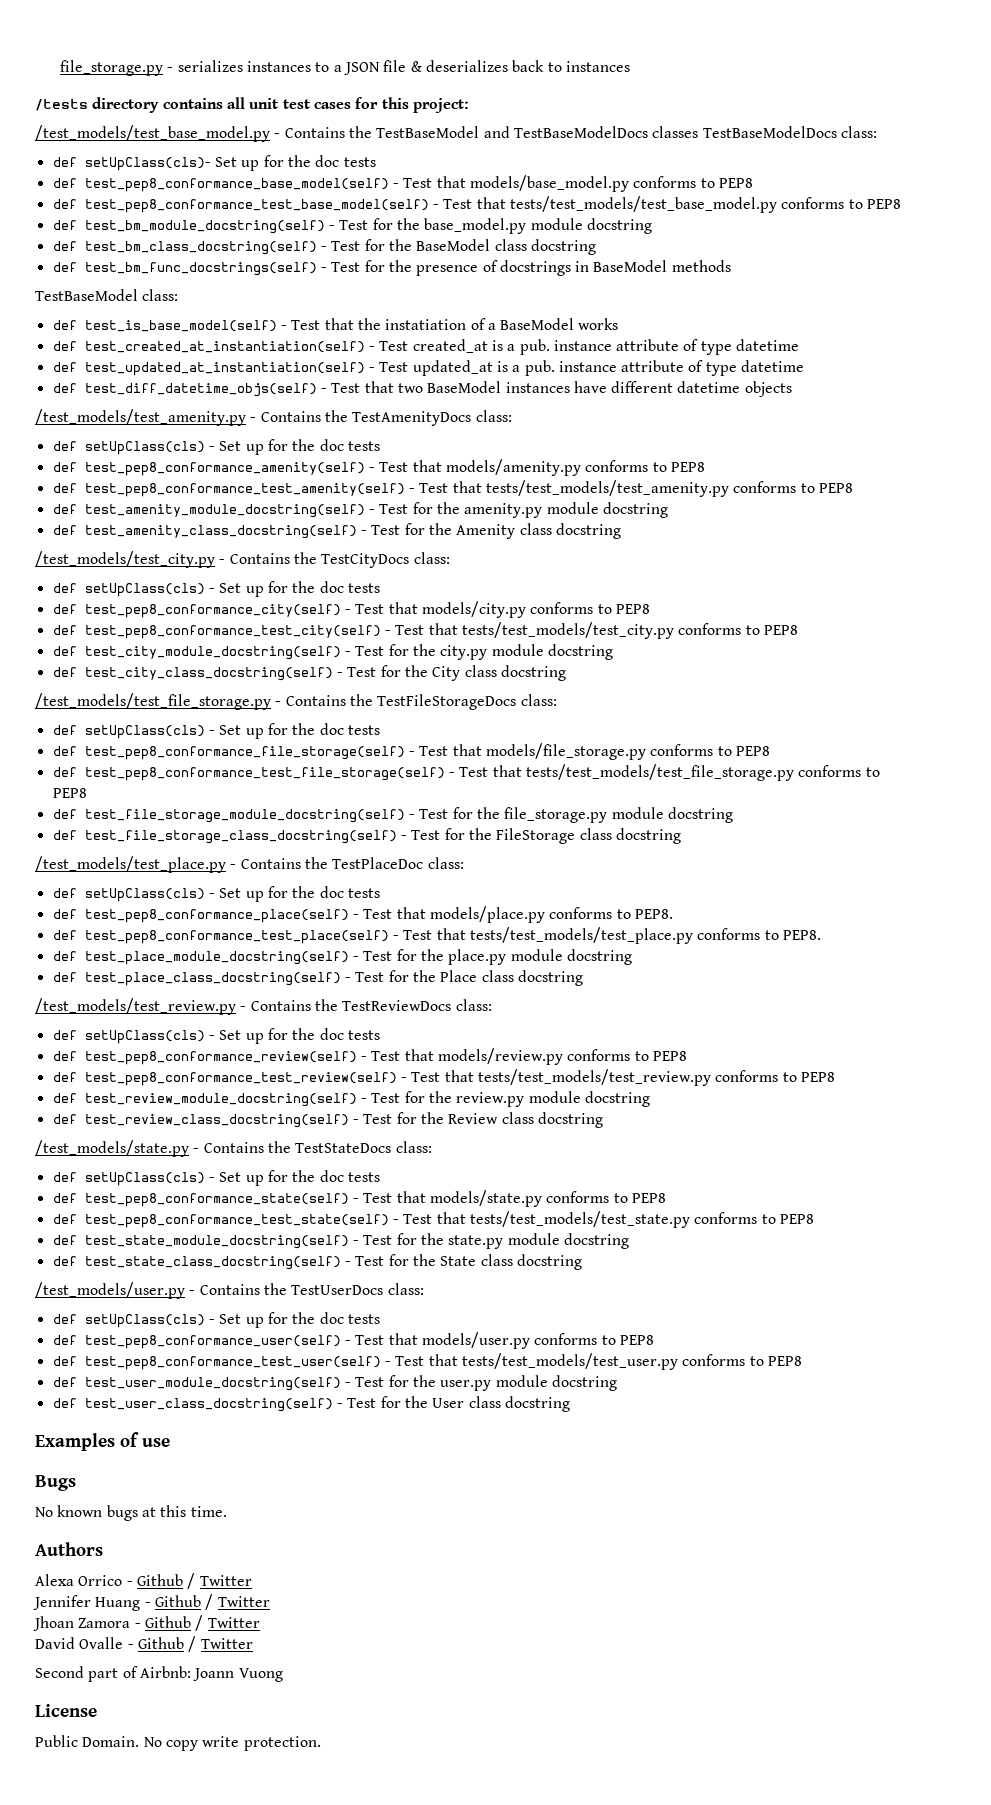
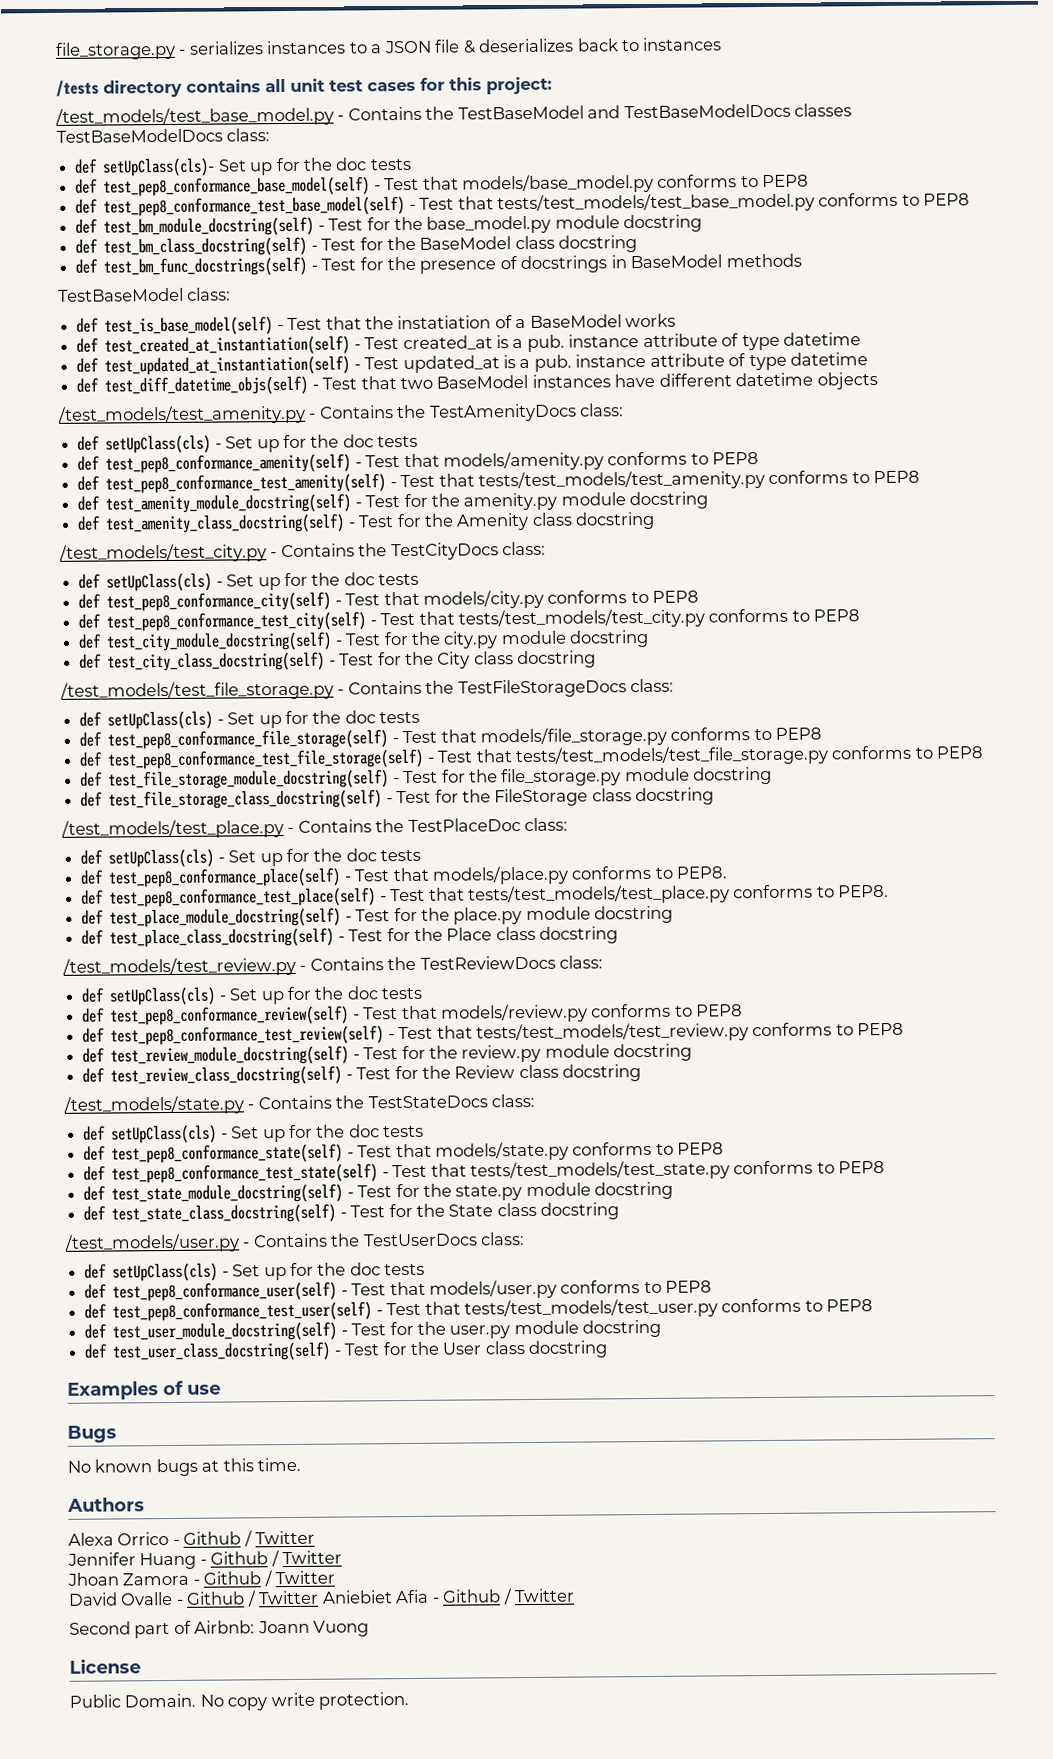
(253, 1643) none -> [321,1588,576,1605] Aniebiet Afia - Github / Twitter

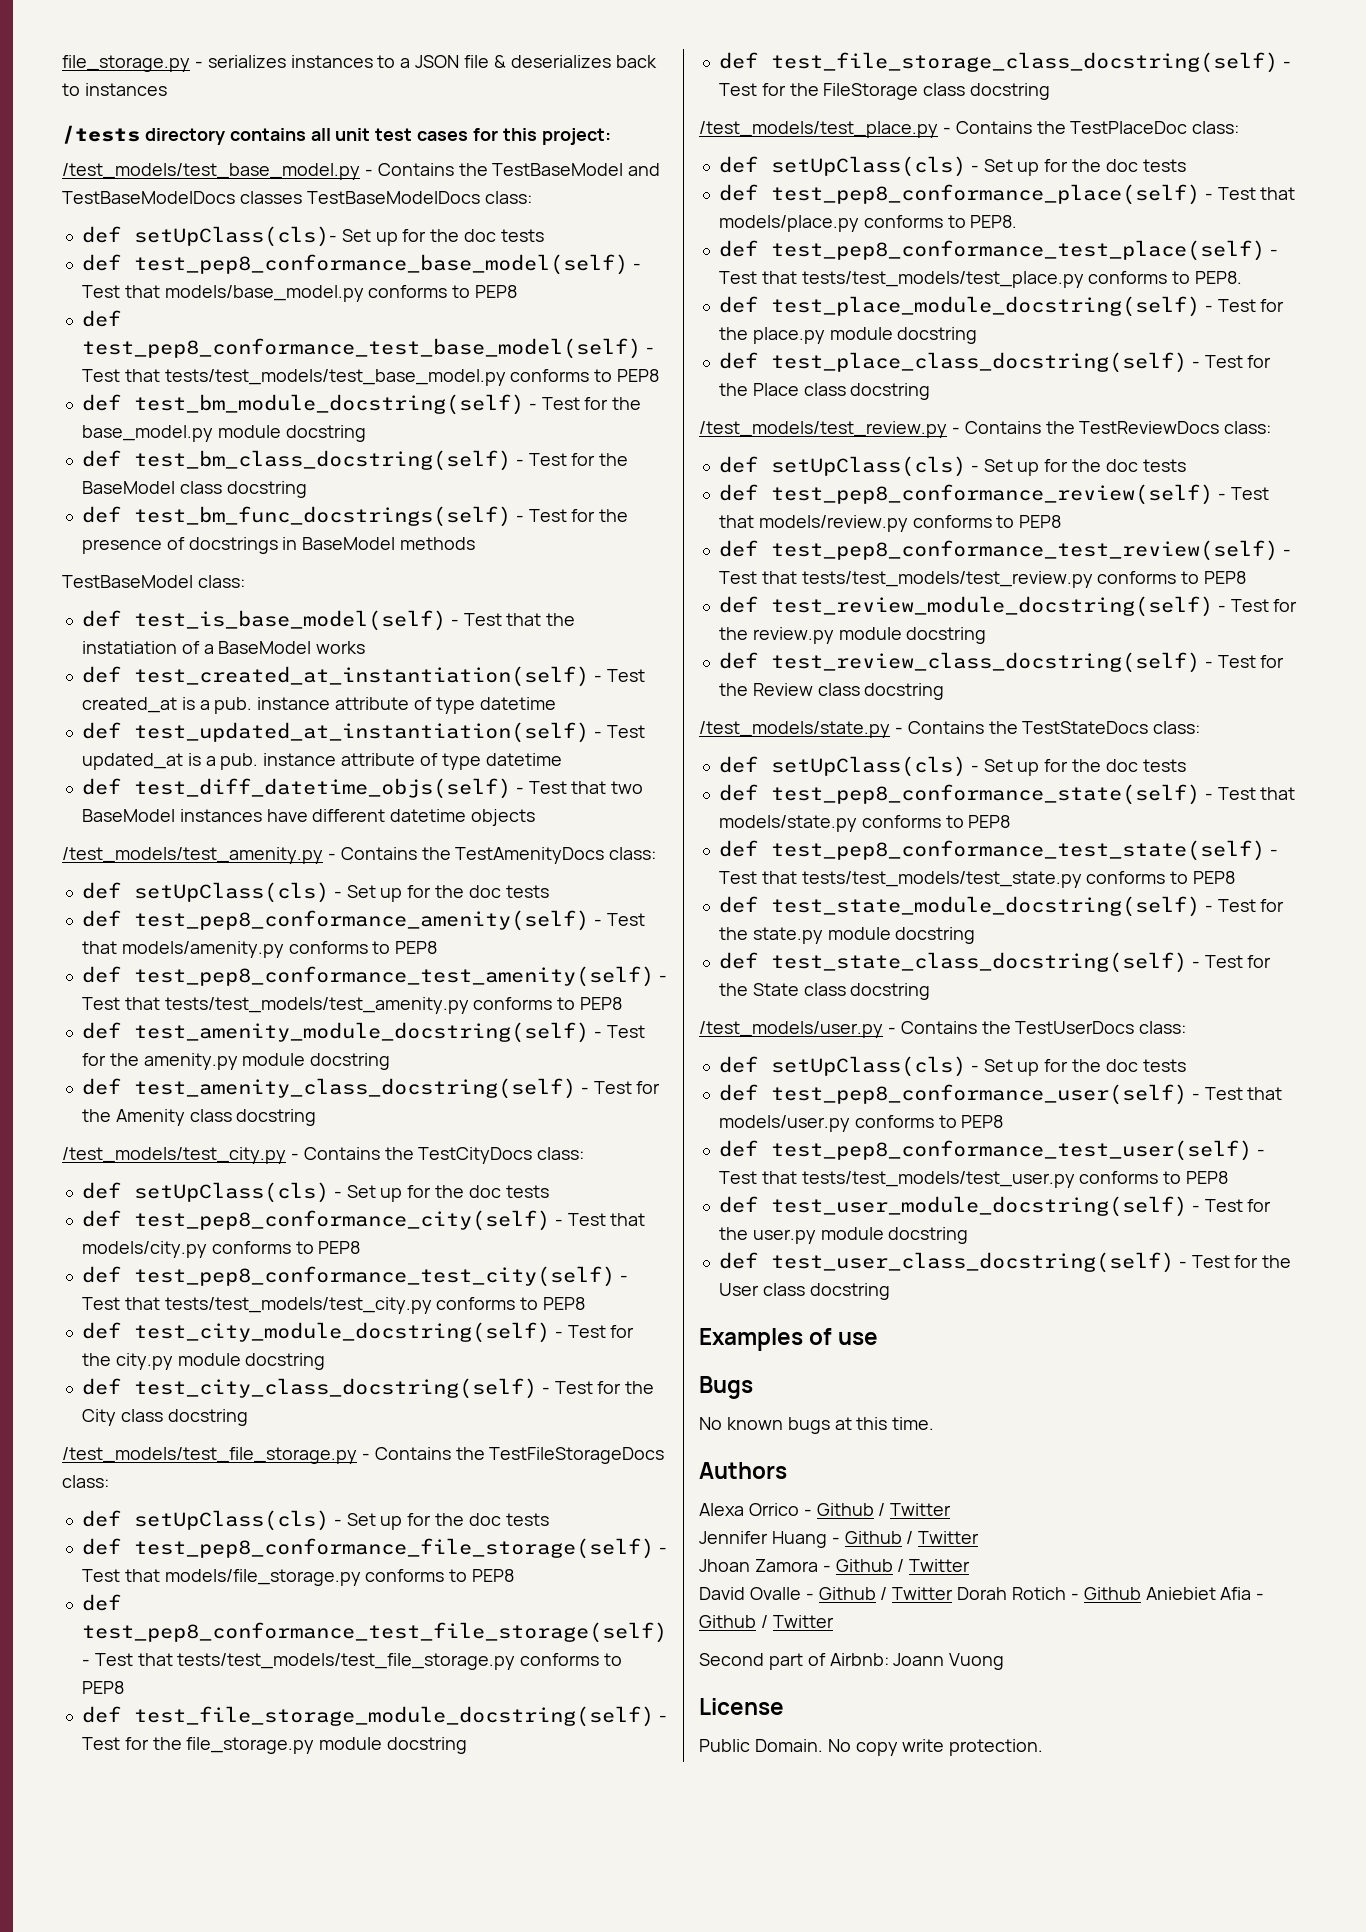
(320, 1597) none -> [957,1587,1141,1600] Dorah Rotich - Github

